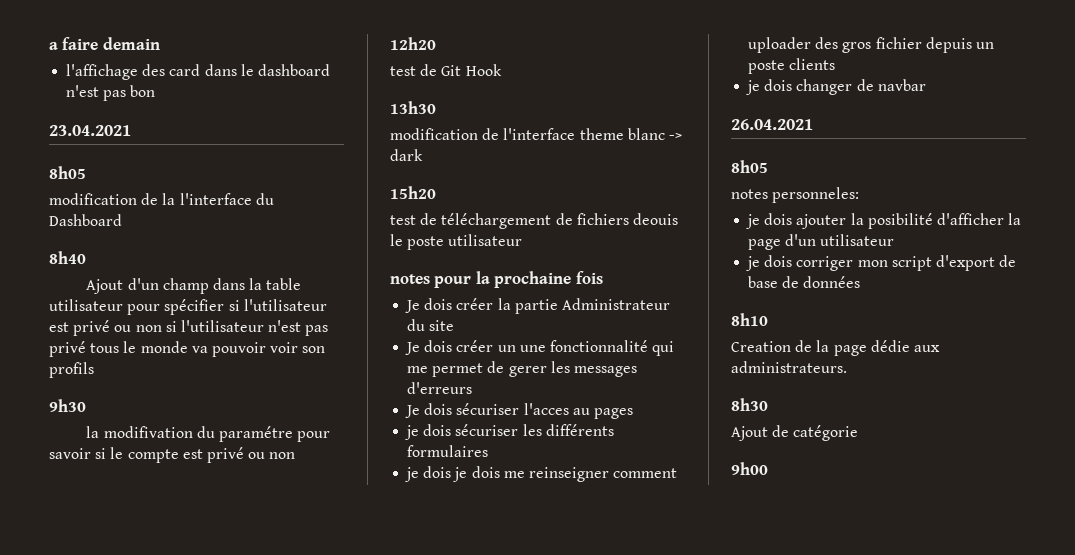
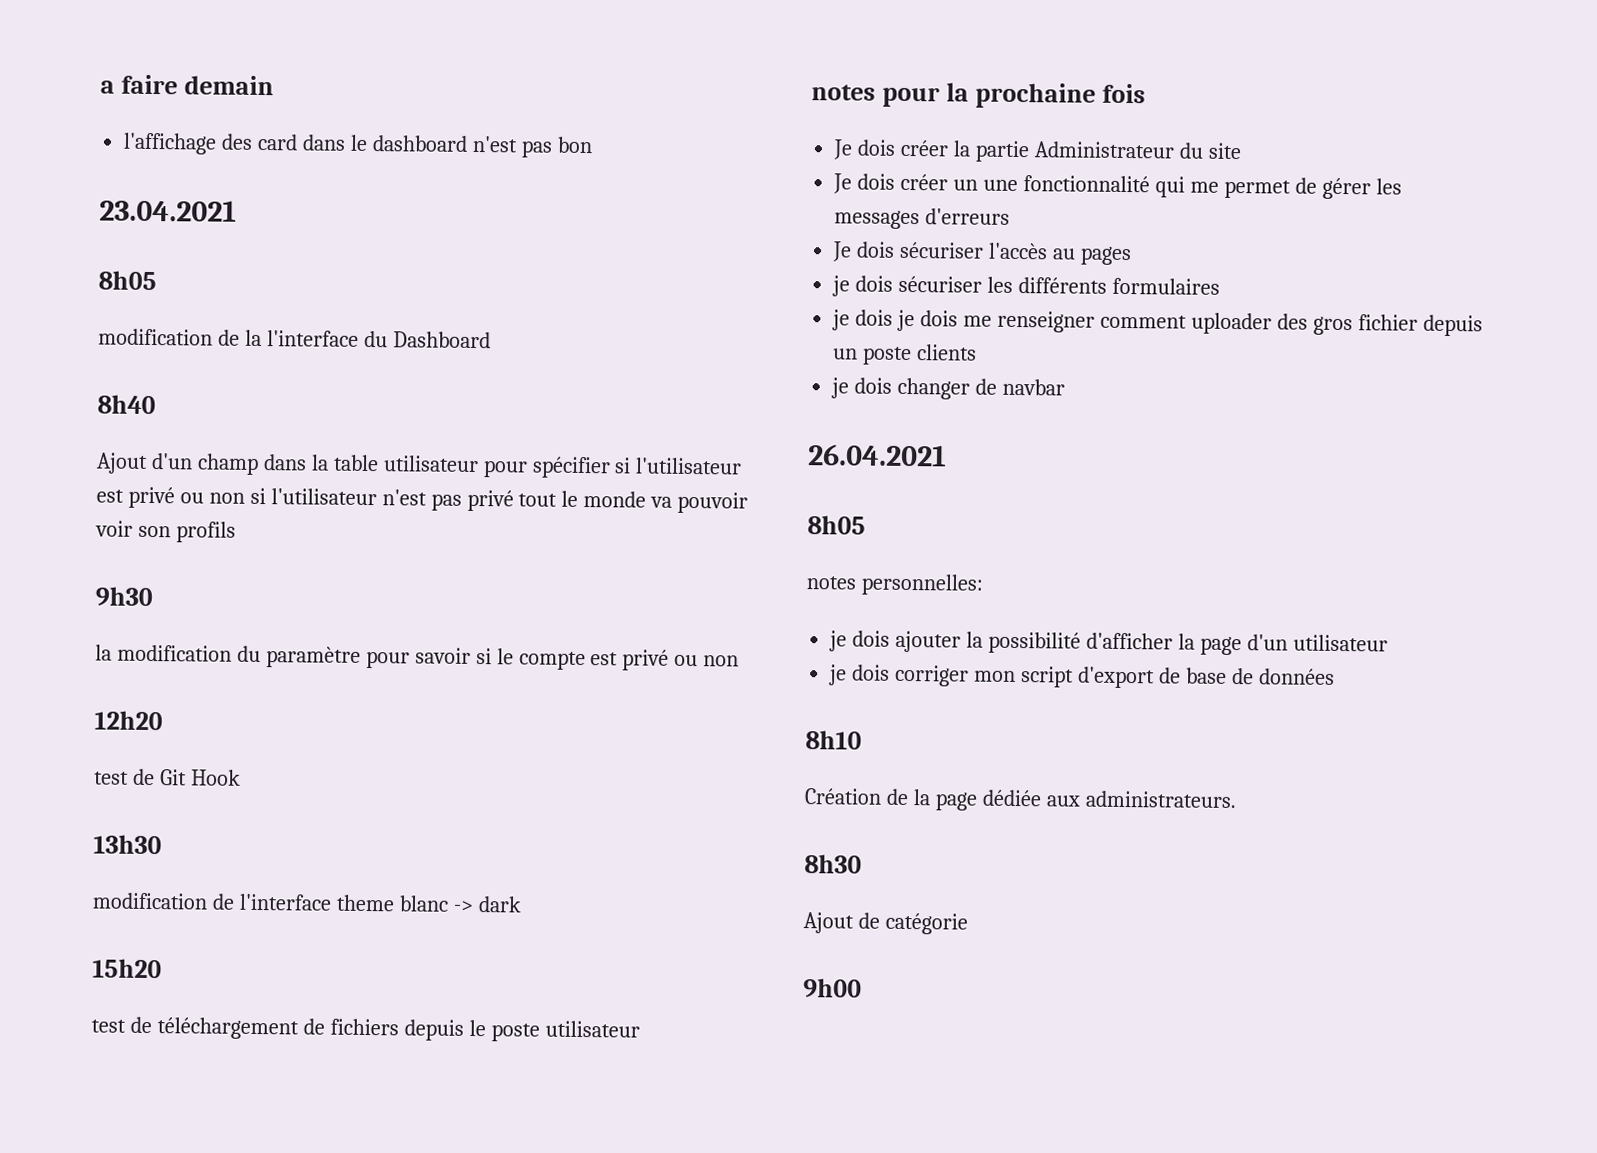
[90,343,120,353] tous -> [518,493,558,507] tout
[103,426,293,442] modifivation du paramétre -> [116,644,361,668] modification du paramètre
[632,213,678,225] deouis -> [403,1019,464,1041] depuis
[508,366,547,377] gerer -> [1321,177,1371,200] gérer
[523,403,569,415] l'acces -> [988,242,1049,260] l'accès
[528,467,609,482] reinseigner -> [996,310,1095,333] renseigner
[772,187,860,203] personneles: -> [860,573,984,596] personnelles:
[867,213,933,229] posibilité -> [987,631,1081,654] possibilité
[731,341,791,352] Creation -> [804,788,882,805] Création
[870,340,910,352] dédie -> [981,789,1042,807] dédiée

